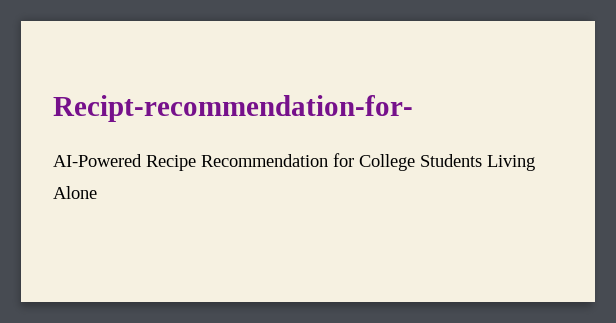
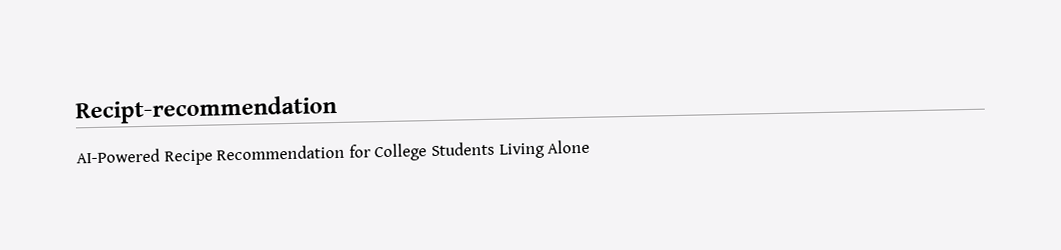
[53,95,413,122] Recipt-recommendation-for- -> [75,94,337,125] Recipt-recommendation

